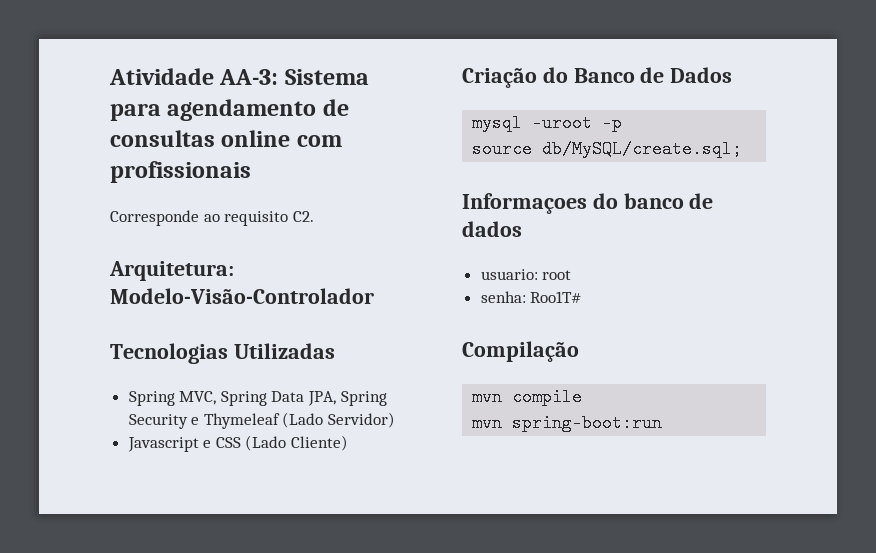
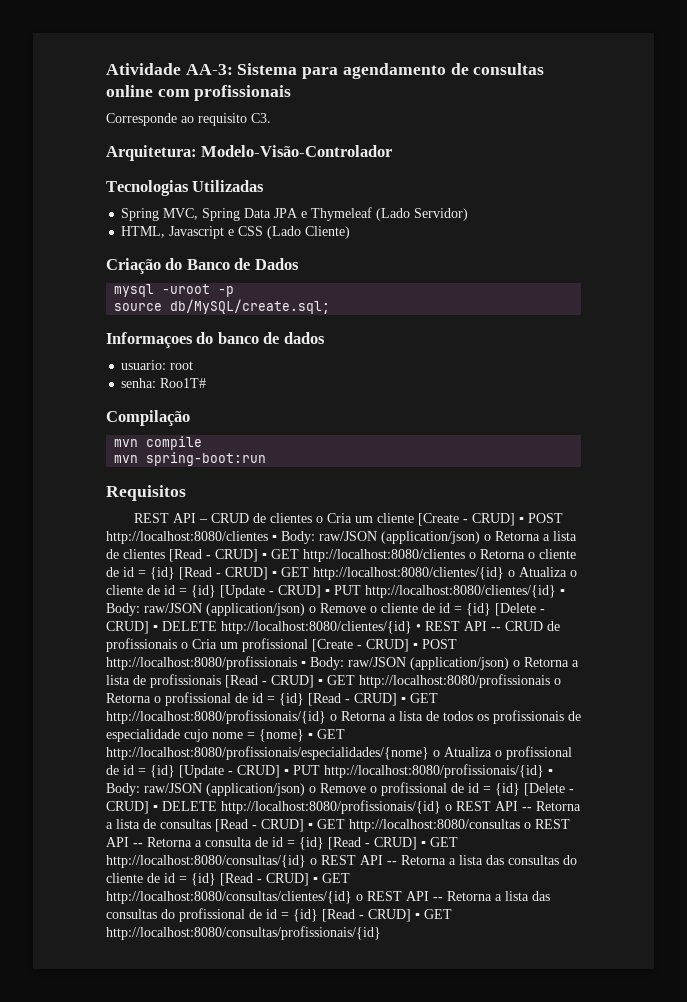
[292,211,314,222] C2. -> [251,113,271,123] C3.
[308,391,387,406] [128,414,188,429] JPA, Spring Security -> [274,208,299,218] JPA
(396, 420) none -> [121,226,166,238] HTML,
(663, 423) none -> [106,485,186,501] [133,513,563,526] [106,531,577,544] [106,549,576,562] [106,567,577,580] [106,585,565,598] [106,603,545,616] [106,621,560,634] [106,638,457,652] [106,656,579,670] [106,674,561,688] [106,692,438,706] [106,710,581,724] [106,729,345,742] [106,746,572,760] [106,764,553,778] [106,782,574,796] [106,800,581,814] [106,819,570,832] [106,837,458,850] [106,855,577,868] [106,873,350,886] [106,891,550,904] [106,908,452,922] [106,926,381,940] // Requisitos // REST API – CRUD de clientes o Cria um cliente [Create - CRUD] ▪ POST http://localhost:8080/clientes ▪ Body: raw/JSON (application/json) o Retorna a lista de clientes [Read - CRUD] ▪ GET http://localhost:8080/clientes o Retorna o cliente de id = {id} [Read - CRUD] ▪ GET http://localhost:8080/clientes/{id} o Atualiza o cliente de id = {id} [Update - CRUD] ▪ PUT http://localhost:8080/clientes/{id} ▪ Body: raw/JSON (application/json) o Remove o cliente de id = {id} [Delete - CRUD] ▪ DELETE http://localhost:8080/clientes/{id} • REST API -- CRUD de profissionais o Cria um profissional [Create - CRUD] ▪ POST http://localhost:8080/profissionais ▪ Body: raw/JSON (application/json) o Retorna a lista de profissionais [Read - CRUD] ▪ GET http://localhost:8080/profissionais o Retorna o profissional de id = {id} [Read - CRUD] ▪ GET http://localhost:8080/profissionais/{id} o Retorna a lista de todos os profissionais de especialidade cujo nome = {nome} ▪ GET http://localhost:8080/profissionais/especialidades/{nome} o Atualiza o profissional de id = {id} [Update - CRUD] ▪ PUT http://localhost:8080/profissionais/{id} ▪ Body: raw/JSON (application/json) o Remove o profissional de id = {id} [Delete - CRUD] ▪ DELETE http://localhost:8080/profissionais/{id} o REST API -- Retorna a lista de consultas [Read - CRUD] ▪ GET http://localhost:8080/consultas o REST API -- Retorna a consulta de id = {id} [Read - CRUD] ▪ GET http://localhost:8080/consultas/{id} o REST API -- Retorna a lista das consultas do cliente de id = {id} [Read - CRUD] ▪ GET http://localhost:8080/consultas/clientes/{id} o REST API -- Retorna a lista das consultas do profissional de id = {id} [Read - CRUD] ▪ GET http://localhost:8080/consultas/profissionais/{id}

